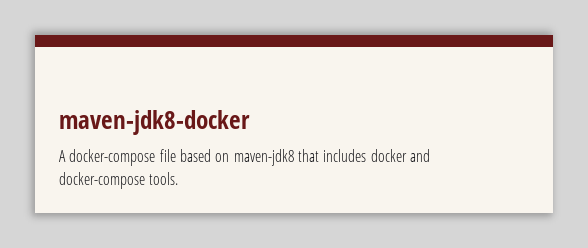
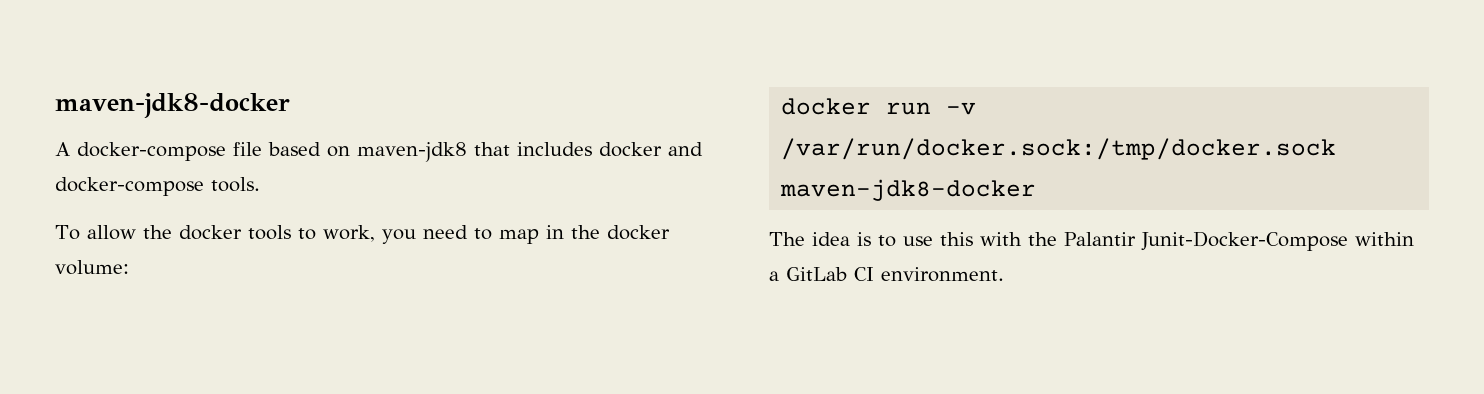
(179, 178) none -> [55,225,670,244] [55,260,129,275] [781,98,977,115] [781,138,1337,160] [780,179,1037,201] [769,231,1414,251] [769,267,1004,282] // To allow the docker tools to work, you need to map in the docker volume: // docker run -v /var/run/docker.sock:/tmp/docker.sock maven-jdk8-docker // The idea is to use this with the Palantir Junit-Docker-Compose within a GitLab CI environment.

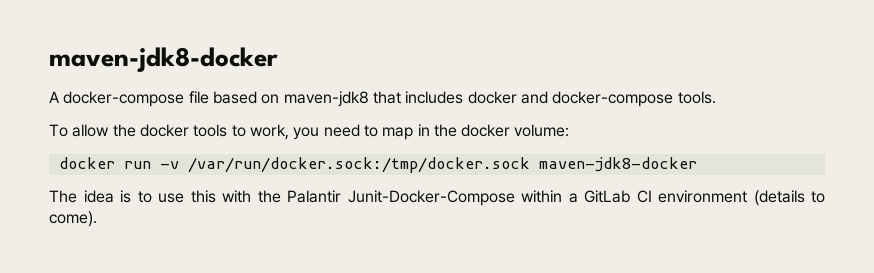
[881,267,1004,282] environment. -> [658,190,825,206] [49,211,97,227] environment (details to come).

